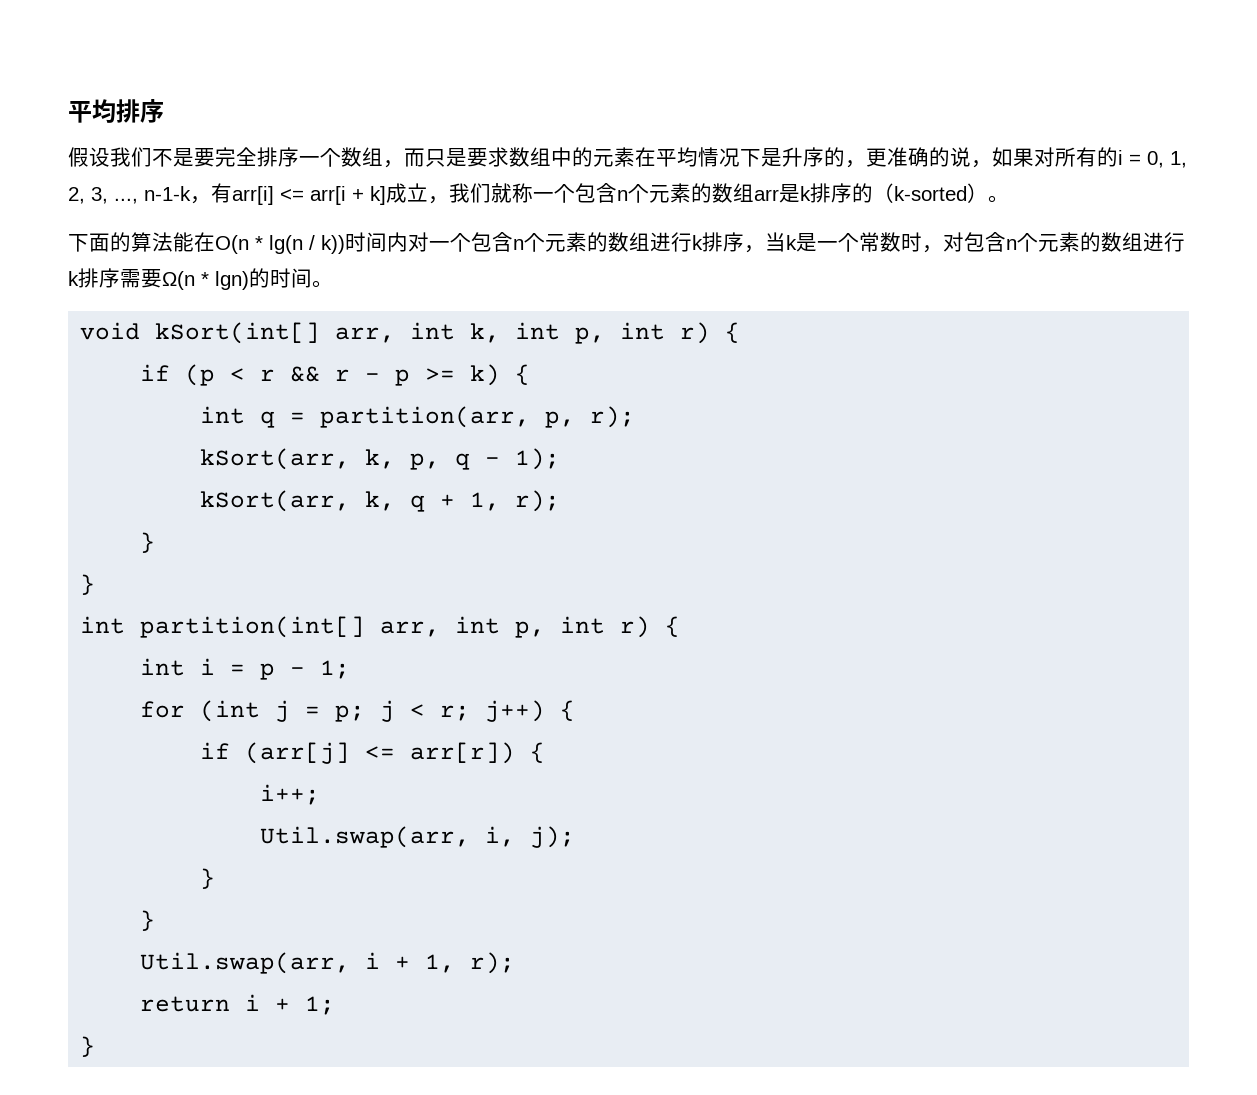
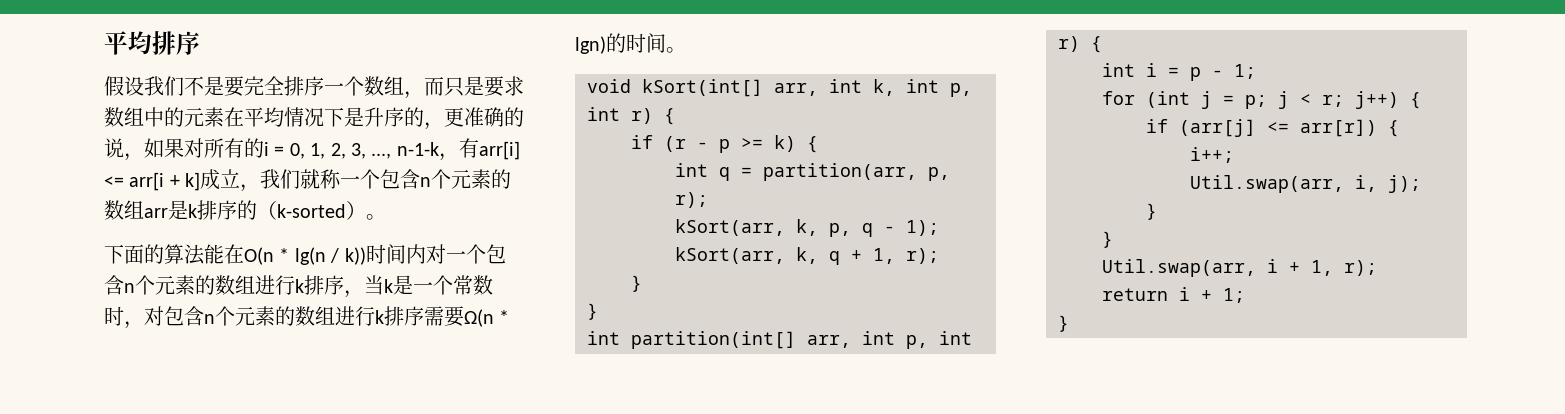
[185,364,351,386] (p < r && r -> [664,136,686,152] (r

